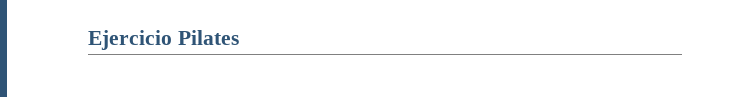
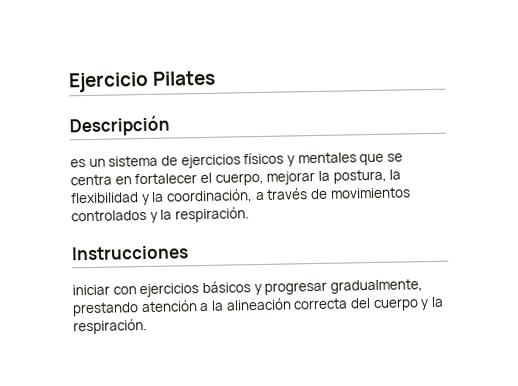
(239, 37) none -> [69,115,170,137] [70,152,403,169] [70,169,402,186] [70,187,411,206] [71,206,249,223] [71,245,189,261] [72,279,423,298] [72,296,444,317] [73,318,147,335] // Descripción // es un sistema de ejercicios físicos y mentales que se centra en fortalecer el cuerpo, mejorar la postura, la flexibilidad y la coordinación, a través de movimientos controlados y la respiración. // Instrucciones // iniciar con ejercicios básicos y progresar gradualmente, prestando atención a la alineación correcta del cuerpo y la respiración.

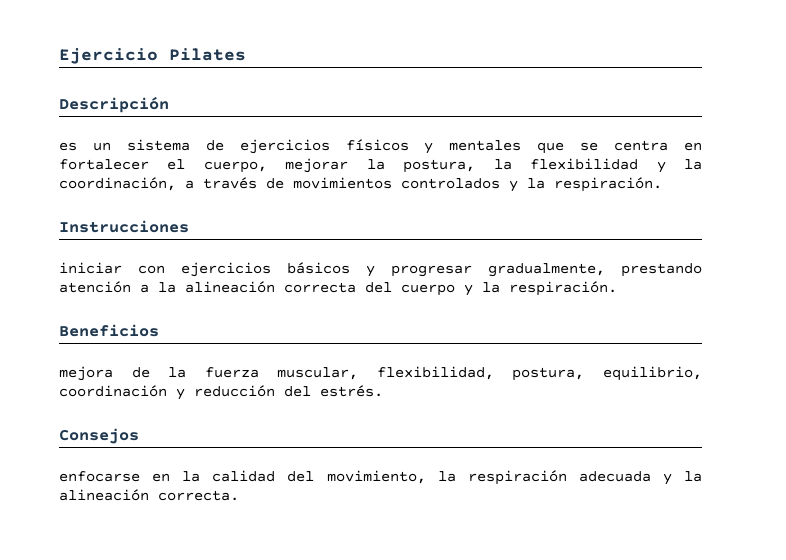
(147, 326) none -> [59,324,159,337] [59,366,702,381] [59,385,383,400] [59,428,139,444] [59,470,703,485] [59,489,239,501] // Beneficios // mejora de la fuerza muscular, flexibilidad, postura, equilibrio, coordinación y reducción del estrés. // Consejos // enfocarse en la calidad del movimiento, la respiración adecuada y la alineación correcta.

